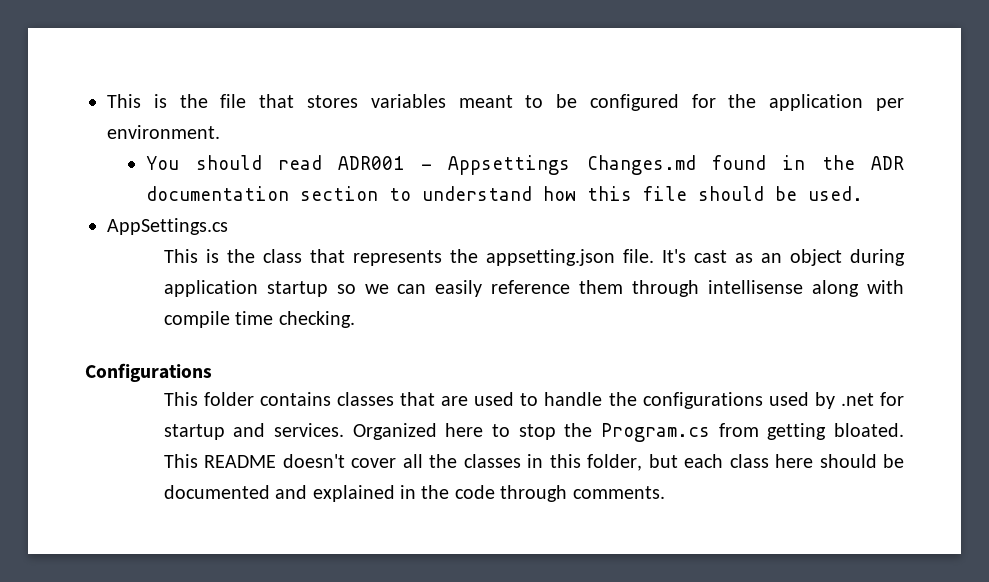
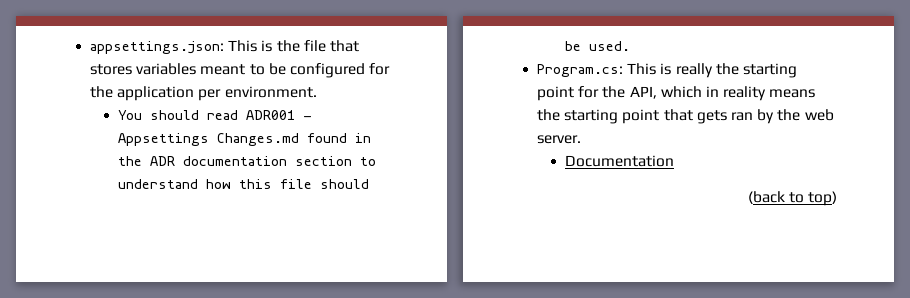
(107, 101) none -> [90,41,225,54] appsettings.json:
[107,218,228,235] [163,249,905,266] [163,280,905,297] [163,311,355,328] [85,363,212,382] [163,392,904,409] [163,423,905,442] [163,454,904,471] [163,485,665,502] AppSettings.cs // This is the class that represents the appsetting.json file. It's cast as an object during application startup so we can easily reference them through intellisense along with compile time checking. // Configurations // This folder contains classes that are used to handle the configurations used by .net for startup and services. Organized here to stop the Program.cs from getting bloated. This README doesn't cover all the classes in this folder, but each class here should be documented and explained in the code through comments. -> [537,63,797,78] [537,86,816,101] [537,109,834,124] [537,135,582,144] [565,155,675,167] [747,191,837,206] Program.cs: This is really the starting point for the API, which in reality means the starting point that gets ran by the web server. // Documentation // (back to top)

